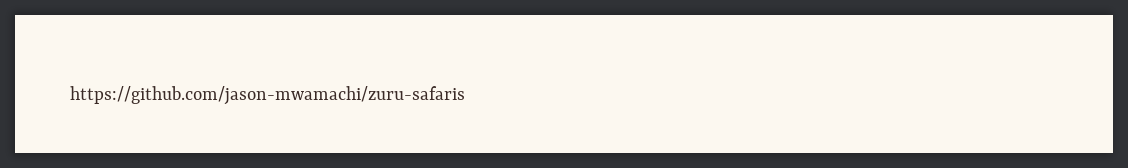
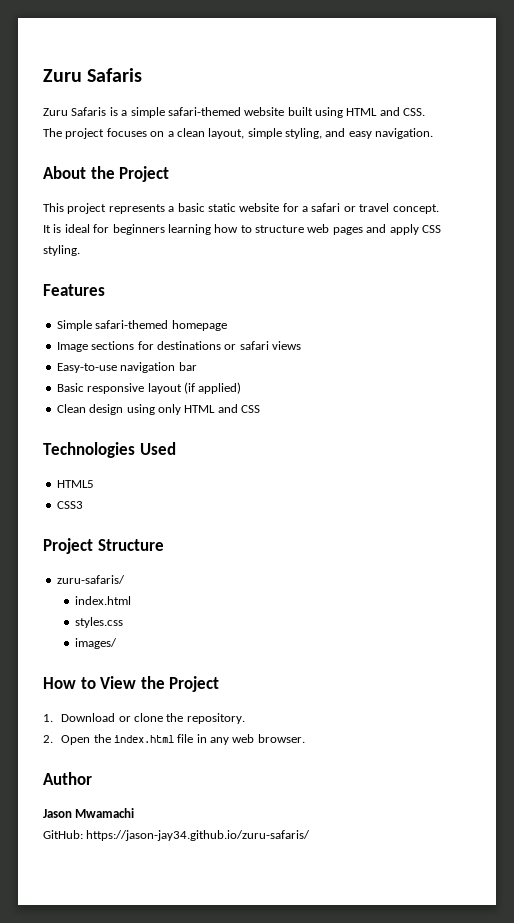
[70,86,465,105] https://github.com/jason-mwamachi/zuru-safaris -> [43,68,143,82] [43,107,426,118] [43,128,434,139] [43,166,170,182] [43,203,439,214] [43,224,441,235] [43,245,80,256] [43,284,105,296] [56,320,227,331] [56,341,301,352] [56,362,197,373] [56,382,242,394] [56,404,260,415] [43,442,176,458] [56,480,94,488] [56,501,83,509] [43,538,164,554] [56,575,125,584] [74,596,131,605] [74,617,123,628] [74,638,117,649] [43,676,220,692] [43,713,245,724] [43,734,305,745] [43,772,92,785] [43,808,135,818] [43,830,311,841] Zuru Safaris // Zuru Safaris is a simple safari-themed website built using HTML and CSS. // The project focuses on a clean layout, simple styling, and easy navigation. // About the Project // This project represents a basic static website for a safari or travel concept. // It is ideal for beginners learning how to structure web pages and apply CSS styling. // Features // Simple safari-themed homepage // Image sections for destinations or safari views // Easy-to-use navigation bar // Basic responsive layout (if applied) // Clean design using only HTML and CSS // Technologies Used // HTML5 // CSS3 // Project Structure // zuru-safaris/ // index.html // styles.css // images/ // How to View the Project // 1. Download or clone the repository. // 2. Open the index.html file in any web browser. // Author // Jason Mwamachi // GitHub: https://jason-jay34.github.io/zuru-safaris/

